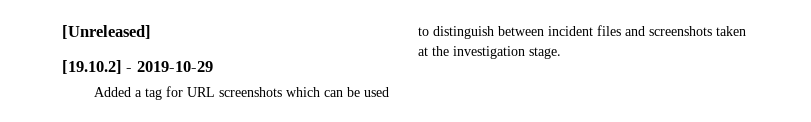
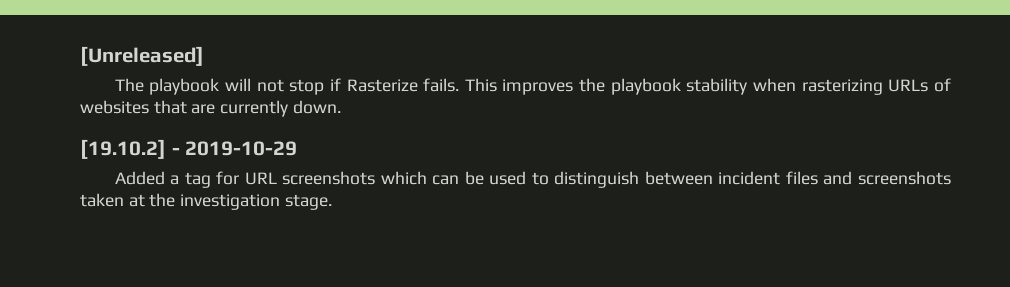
(151, 32) none -> [114,78,952,95] [80,100,341,117] // The playbook will not stop if Rasterize fails. This improves the playbook stability when rasterizing URLs of websites that are currently down.

